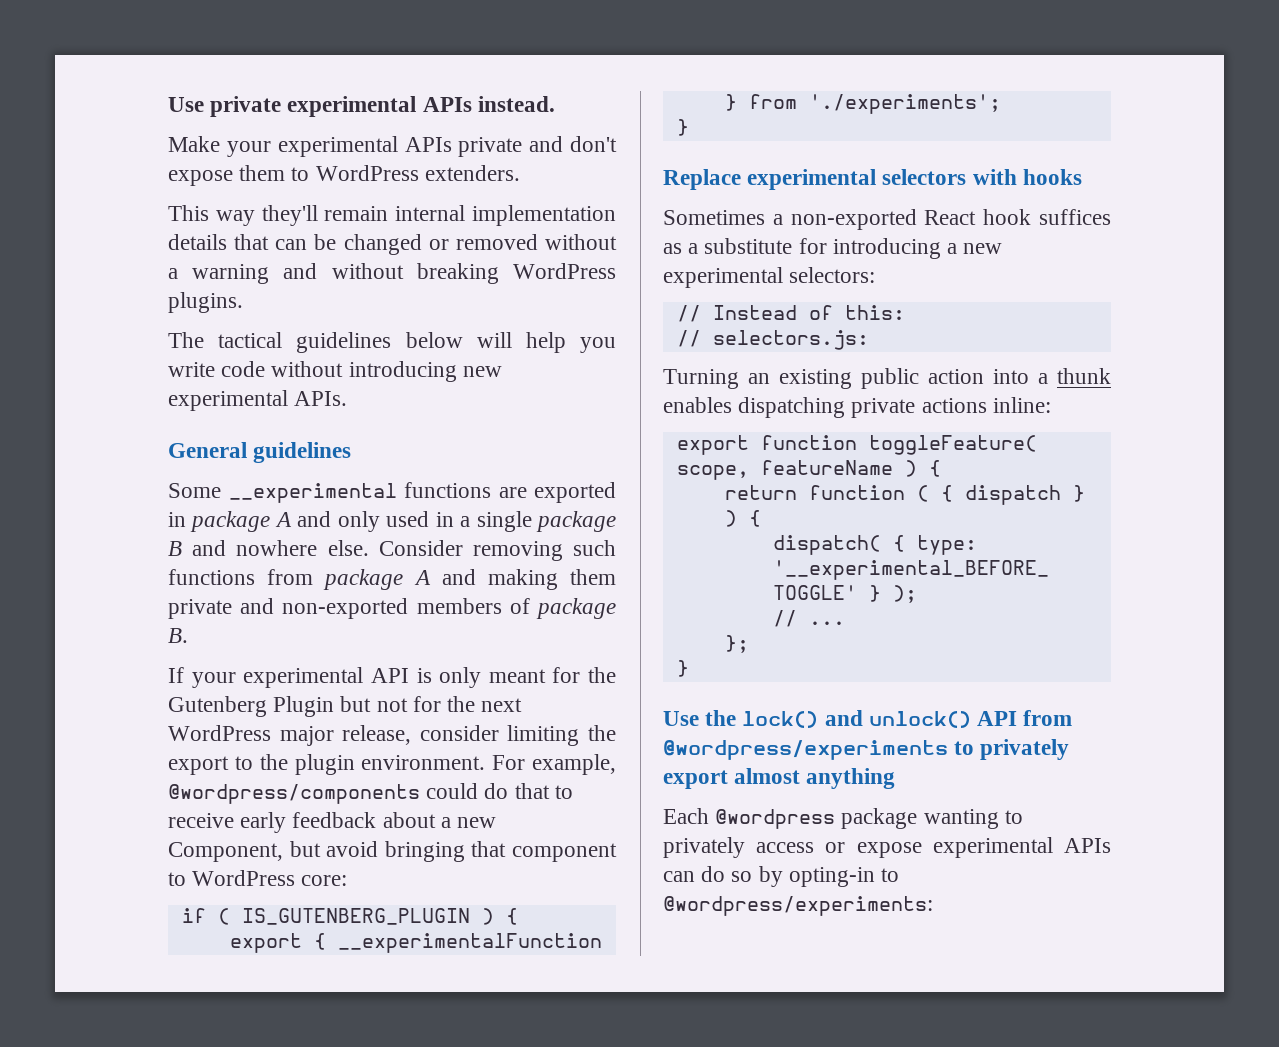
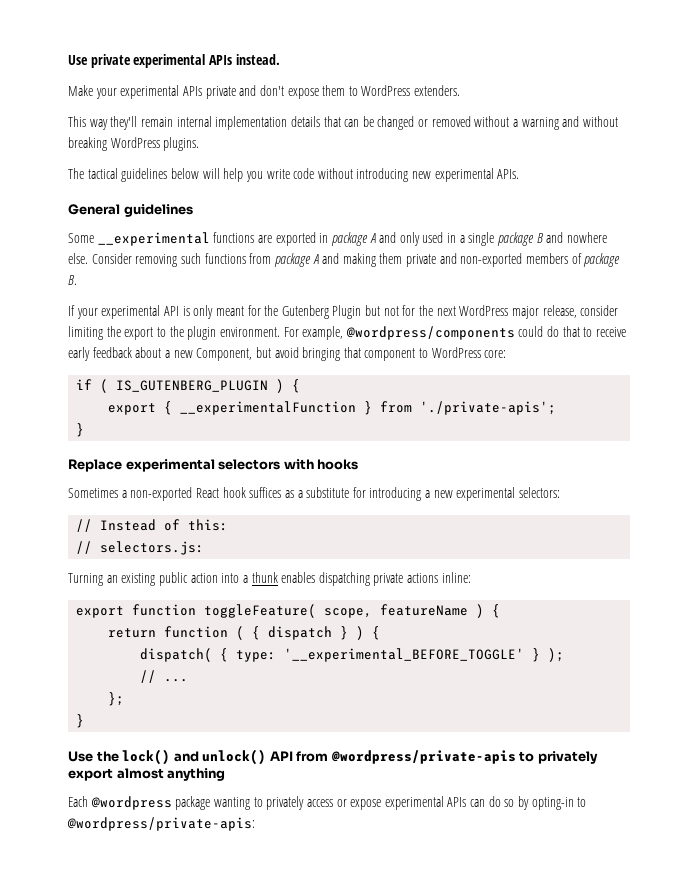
[808,94,1001,114] './experiments'; -> [420,401,557,415] './private-apis';
[663,740,948,760] @wordpress/experiments -> [331,750,516,764] @wordpress/private-apis
[663,896,933,916] @wordpress/experiments: -> [67,817,255,831] @wordpress/private-apis:

